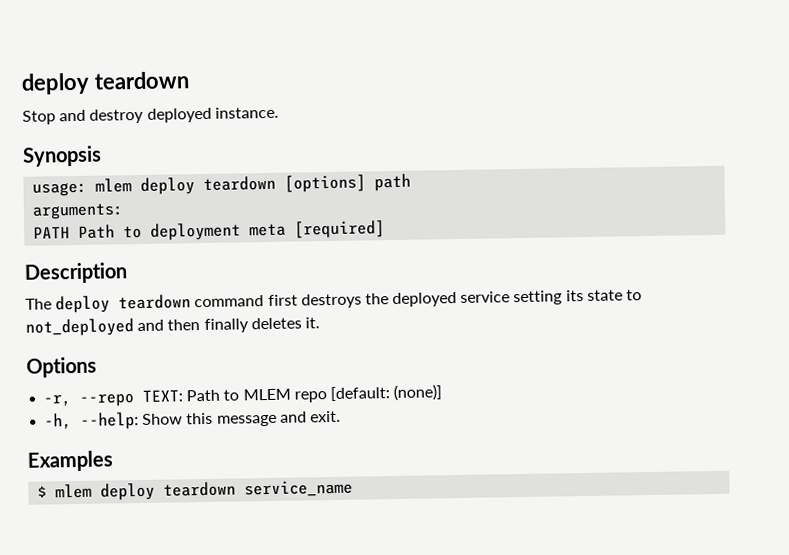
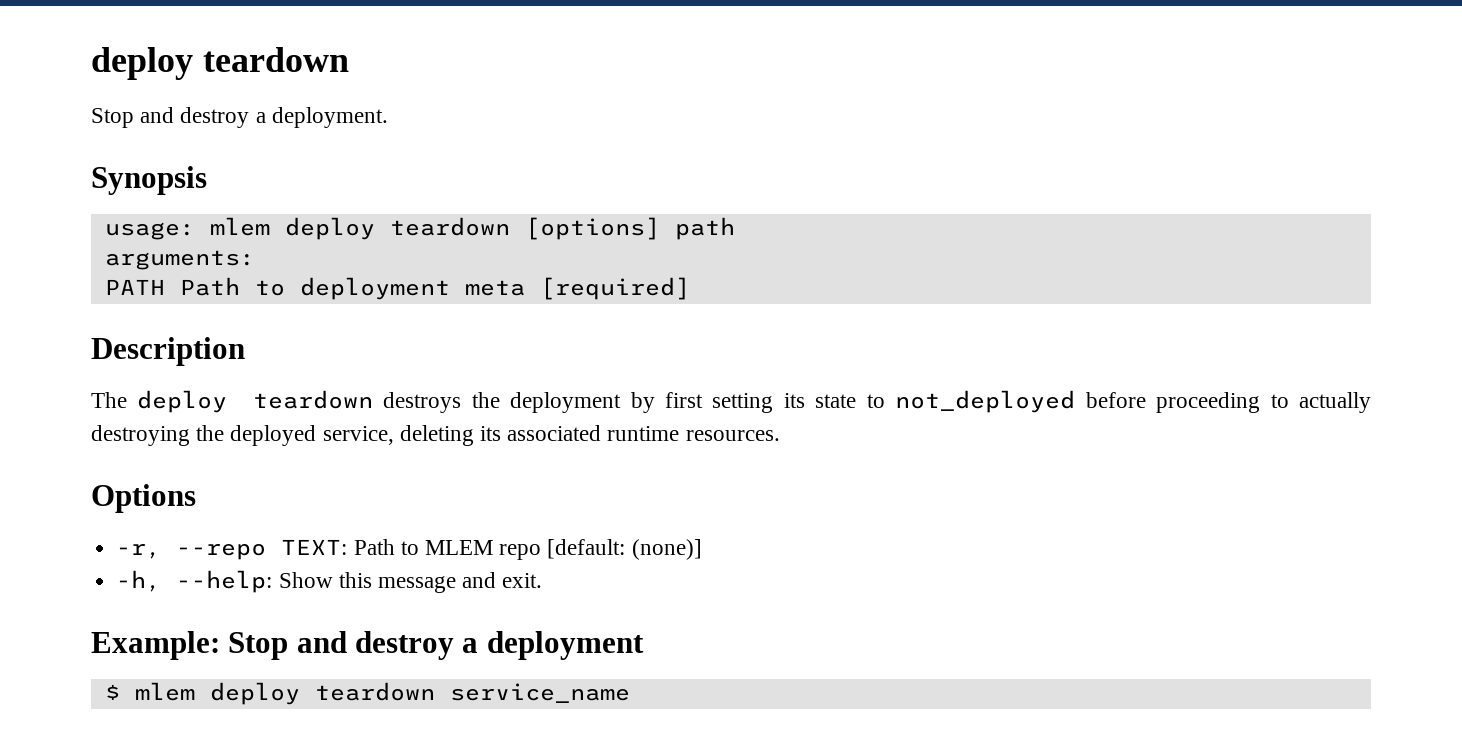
[146,106,279,123] deployed instance. -> [255,107,388,128] a deployment.
[194,291,511,309] command first destroys the deployed service -> [383,392,703,413] destroys the deployment by first
[137,317,320,334] and then finally deletes it. -> [1085,392,1371,413] [91,425,780,446] before proceeding to actually destroying the deployed service, deleting its associated runtime resources.
[27,450,113,472] Examples -> [91,631,644,660] Example: Stop and destroy a deployment

